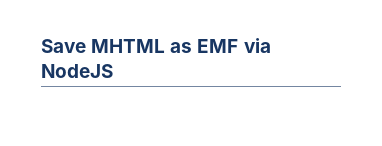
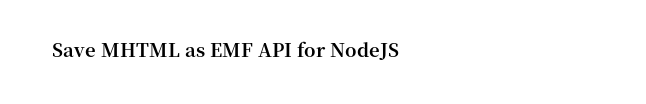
[243,38,271,53] via -> [258,41,326,57] API for

